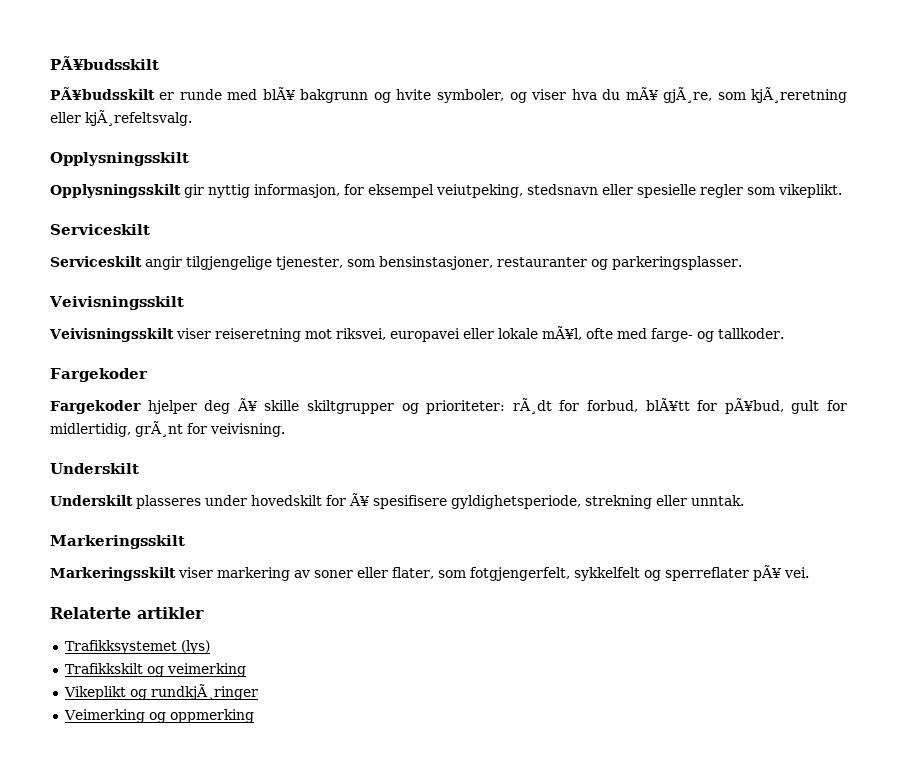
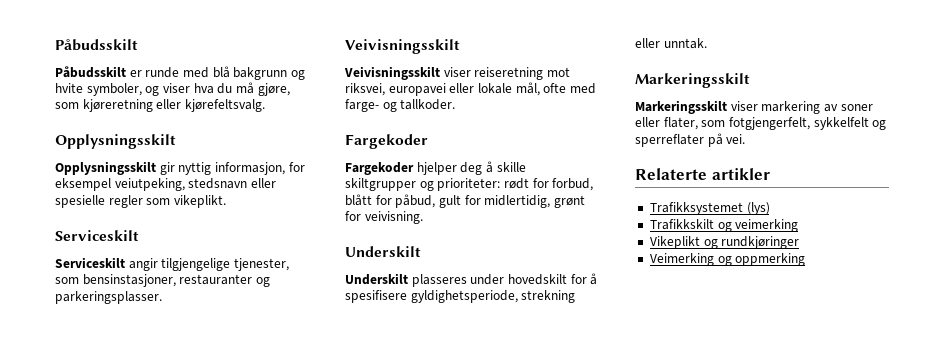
[50,56,159,70] [50,87,155,100] PÃ¥budsskilt // PÃ¥budsskilt -> [55,39,138,51] [55,66,126,78] Påbudsskilt // Påbudsskilt
[262,87,295,100] blÃ¥ -> [212,66,230,78] blå
[625,87,847,103] [50,110,192,126] mÃ¥ gjÃ¸re, som kjÃ¸reretning eller kjÃ¸refeltsvalg. -> [235,82,290,96] [55,99,265,112] må gjøre, som kjøreretning eller kjørefeltsvalg.
[541,326,582,340] mÃ¥l, -> [515,82,540,96] mål,
[236,398,257,411] Ã¥ -> [485,161,493,173] å
[512,398,552,414] rÃ¸dt -> [503,178,529,189] rødt
[645,398,784,414] blÃ¥tt for pÃ¥bud, -> [345,194,436,208] blått for påbud,
[135,421,183,437] grÃ¸nt -> [553,195,585,208] grønt
[349,493,369,506] Ã¥ -> [590,273,598,285] å
[752,565,781,581] pÃ¥ -> [707,133,723,147] på
[150,684,258,700] rundkjÃ¸ringer -> [721,236,800,249] rundkjøringer

